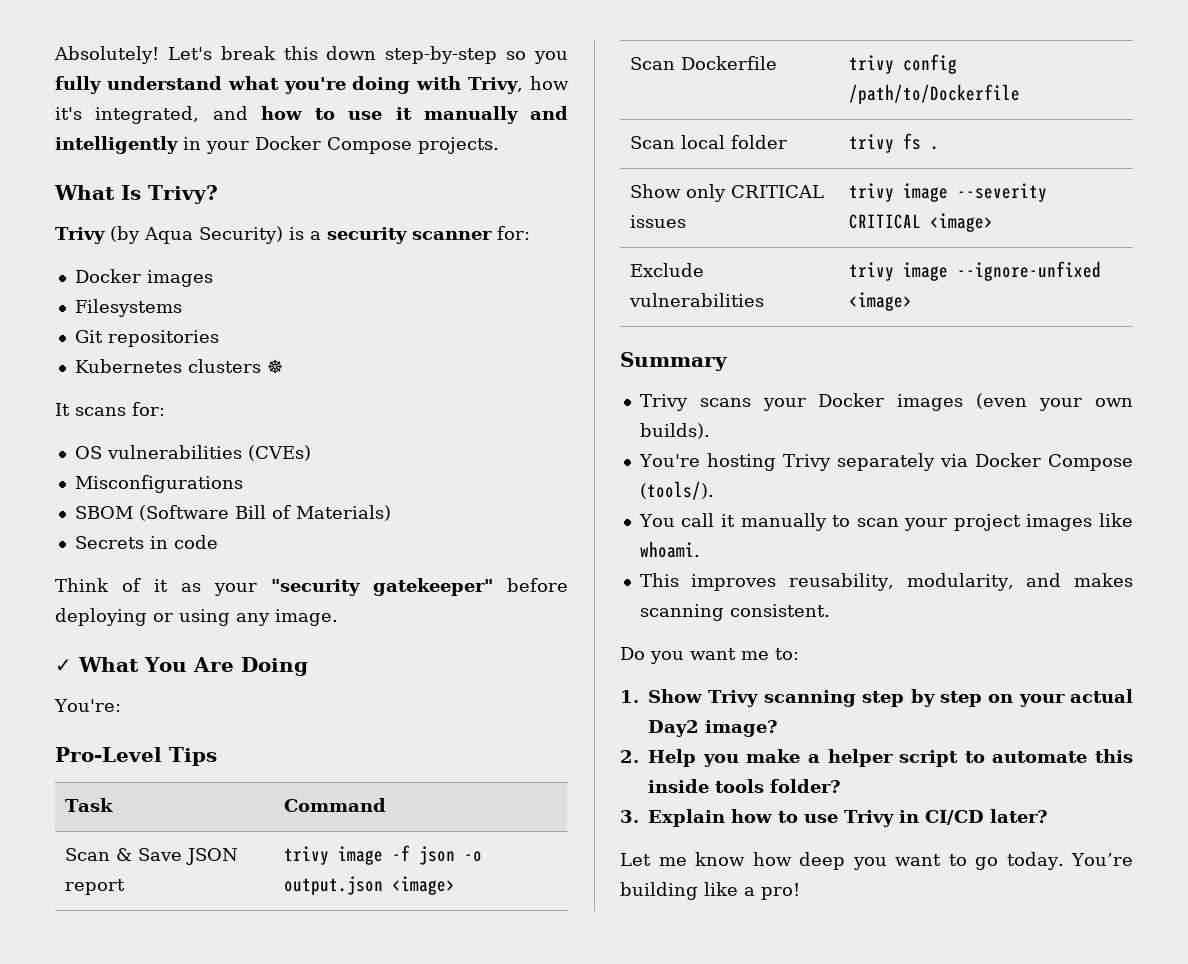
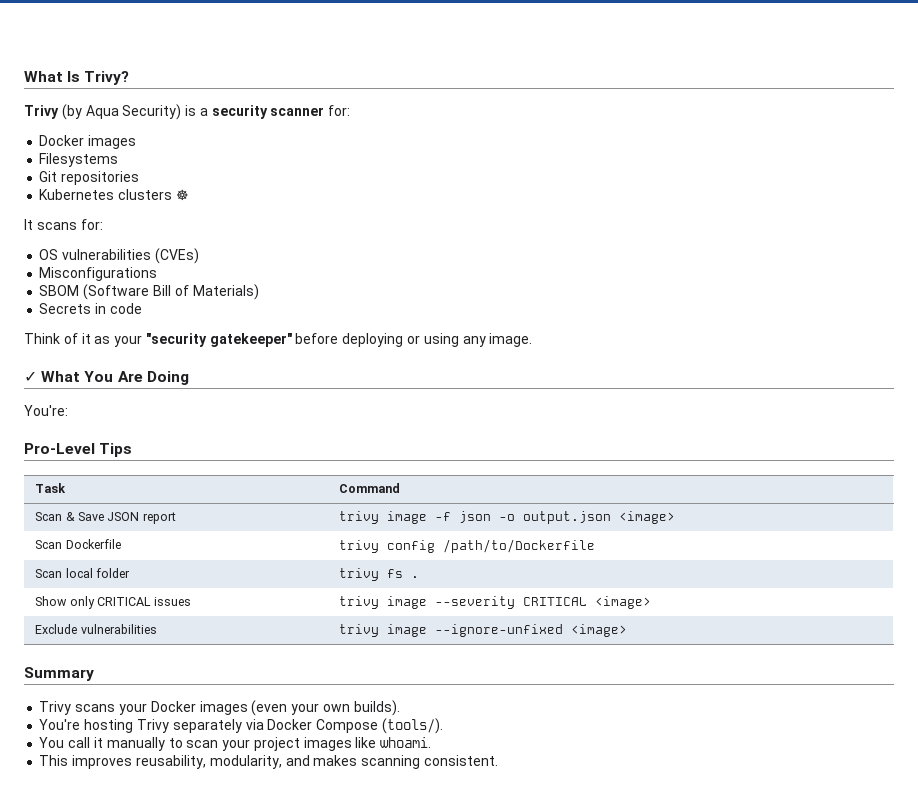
[54,46,568,64] [55,76,569,94] [55,106,568,124] [55,136,499,154] Absolutely! Let's break this down step-by-step so you fully understand what you're doing with Trivy, how it's integrated, and how to use it manually and intelligently in your Docker Compose projects. // -> (24, 76) none
[620,647,799,664] [620,689,1133,707] [648,720,778,737] [620,749,1133,767] [648,779,841,793] [620,809,1048,827] [620,852,1134,870] [620,882,800,900] // Do you want me to: // 1. Show Trivy scanning step by step on your actual Day2 image? // 2. Help you make a helper script to automate this inside tools folder? // 3. Explain how to use Trivy in CI/CD later? // Let me know how deep you want to go today. You’re building like a pro! -> (498, 760) none

